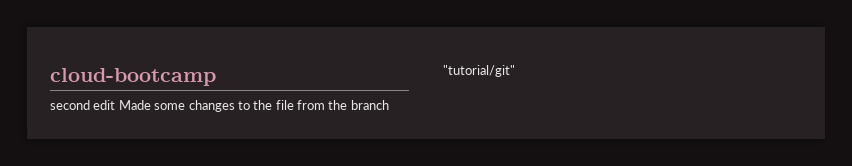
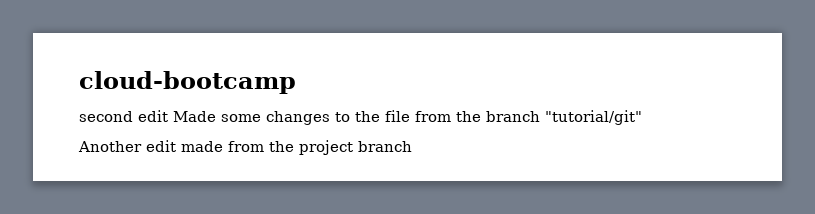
(515, 71) none -> [78,140,412,155] // Another edit made from the project branch

